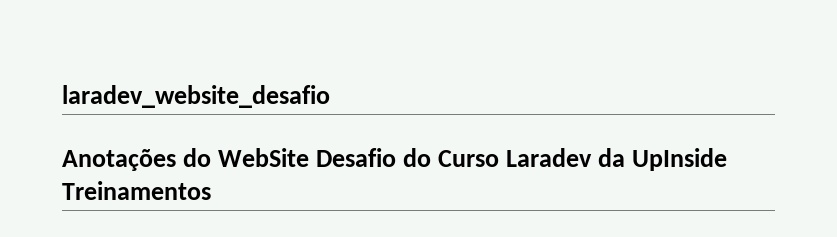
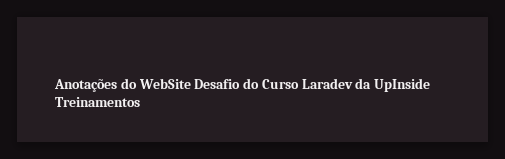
[62,85,330,108] laradev_website_desafio // -> (54, 85) none

